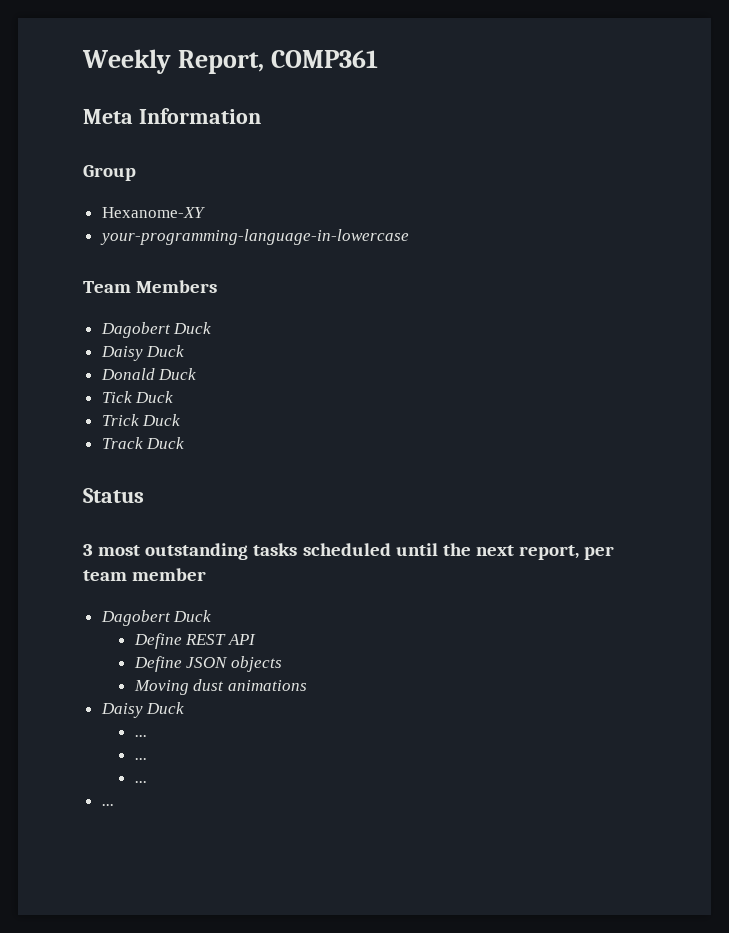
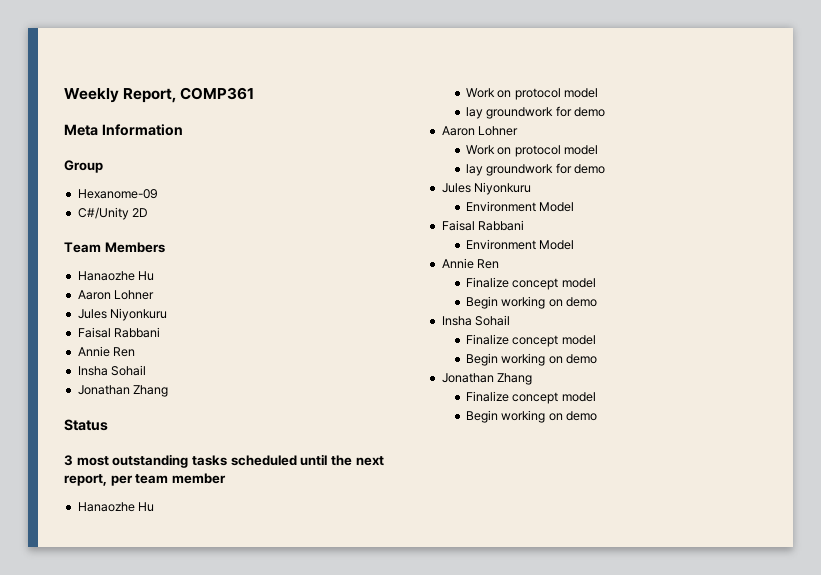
[101,207,205,218] [99,229,409,245] Hexanome-XY // your-programming-language-in-lowercase -> [77,189,158,199] [77,207,149,220] Hexanome-09 // C#/Unity 2D
[100,322,212,338] [100,345,185,361] [100,368,197,380] [101,391,174,403] [101,414,181,426] [101,437,185,449] Dagobert Duck // Daisy Duck // Donald Duck // Tick Duck // Trick Duck // Track Duck -> [77,271,155,281] [77,290,155,300] [77,308,168,321] [77,327,161,338] [77,346,136,357] [77,365,147,376] [77,385,169,397] Hanaozhe Hu // Aaron Lohner // Jules Niyonkuru // Faisal Rabbani // Annie Ren // Insha Sohail // Jonathan Zhang
[100,610,212,626] [133,633,256,649] [133,656,282,672] [133,679,307,695] [100,702,185,718] [134,735,147,737] [134,758,147,760] [134,781,147,783] [101,804,114,806] Dagobert Duck // Define REST API // Define JSON objects // Moving dust animations // Daisy Duck // ... // ... // ... // ... -> [77,502,155,512] [466,88,599,100] [466,106,606,119] [441,126,519,136] [466,145,599,157] [466,163,606,176] [441,182,532,195] [466,201,575,212] [441,220,525,231] [466,239,575,250] [441,258,500,269] [466,277,596,290] [466,296,598,309] [441,315,511,326] [466,334,596,347] [466,353,598,366] [441,373,533,385] [466,391,596,404] [466,410,598,423] Hanaozhe Hu // Work on protocol model // lay groundwork for demo // Aaron Lohner // Work on protocol model // lay groundwork for demo // Jules Niyonkuru // Environment Model // Faisal Rabbani // Environment Model // Annie Ren // Finalize concept model // Begin working on demo // Insha Sohail // Finalize concept model // Begin working on demo // Jonathan Zhang // Finalize concept model // Begin working on demo

